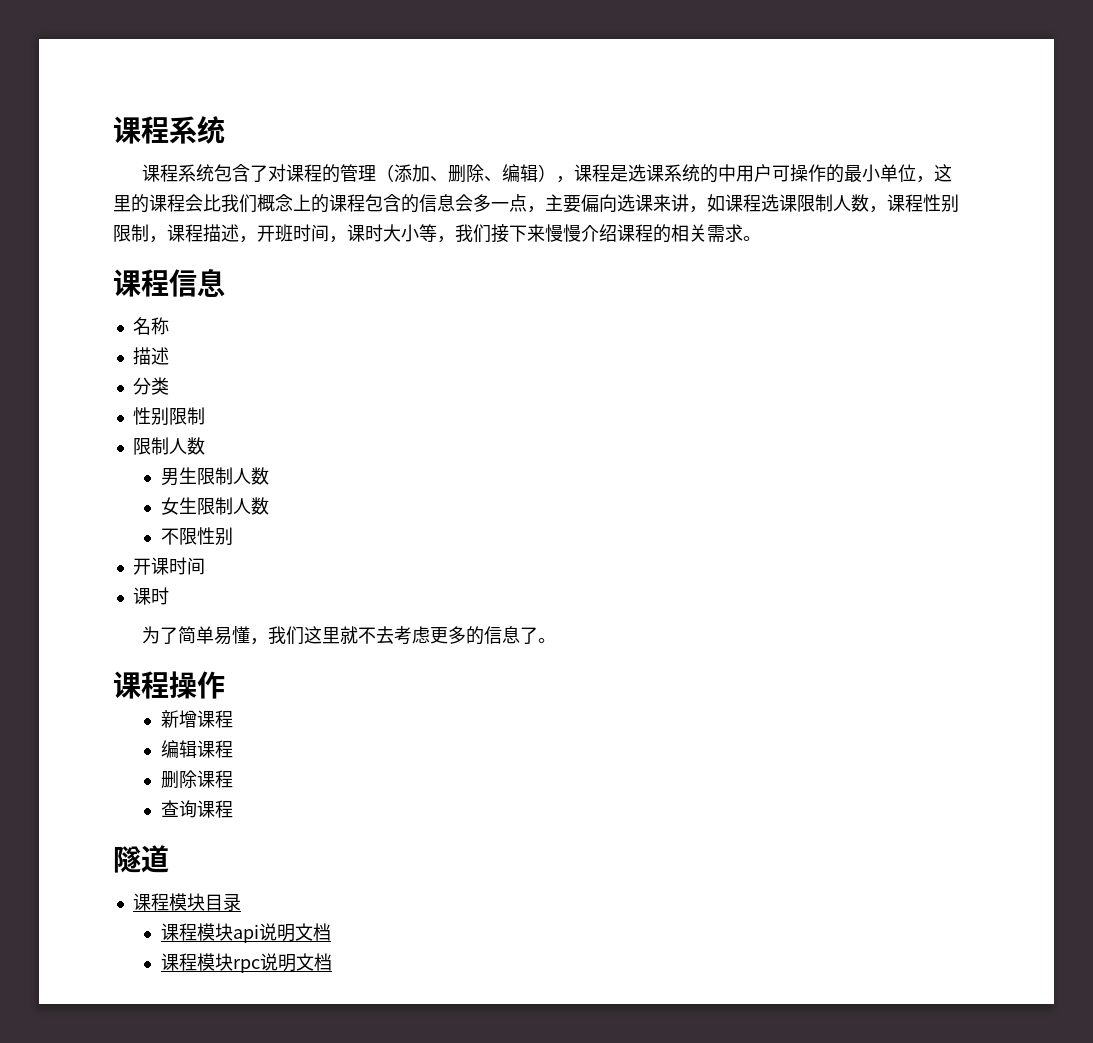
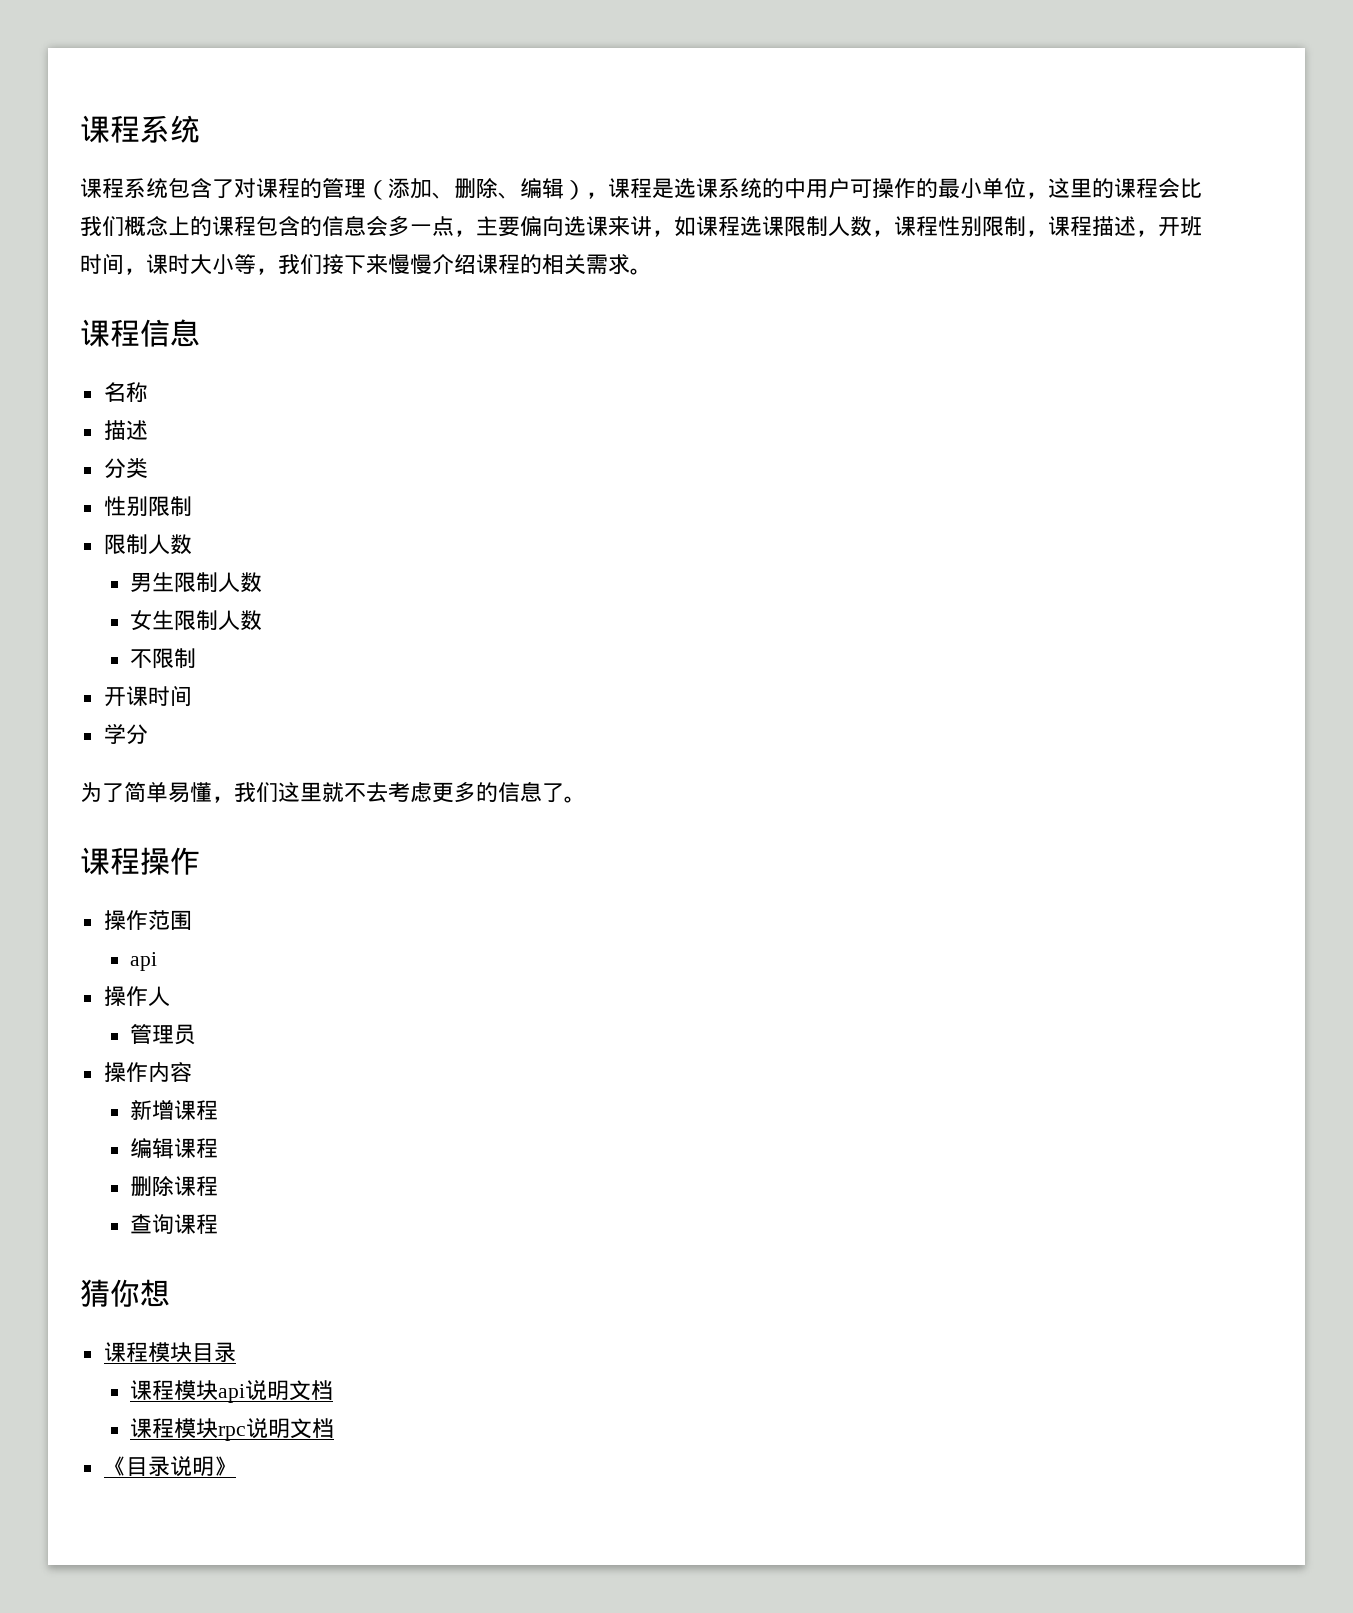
[196,527,233,546] 性别 -> [174,648,197,668] 制
[132,587,169,605] 课时 -> [103,724,148,744] 学分
(225, 685) none -> [103,910,192,930] [130,952,158,971] [103,986,170,1006] [130,1024,197,1045] [103,1062,192,1082] // 操作范围 // api // 操作人 // 管理员 // 操作内容
[113,845,169,873] 隧道 -> [80,1279,170,1307] 猜你想
(332, 962) none -> [103,1456,236,1477] // 《目录说明》

